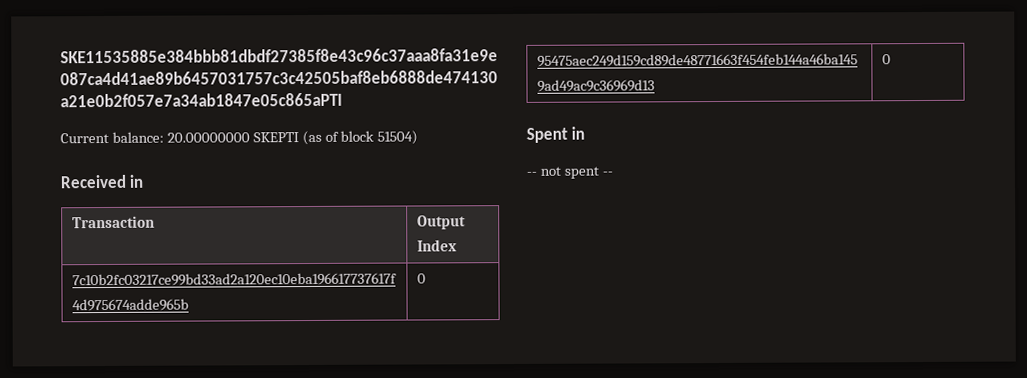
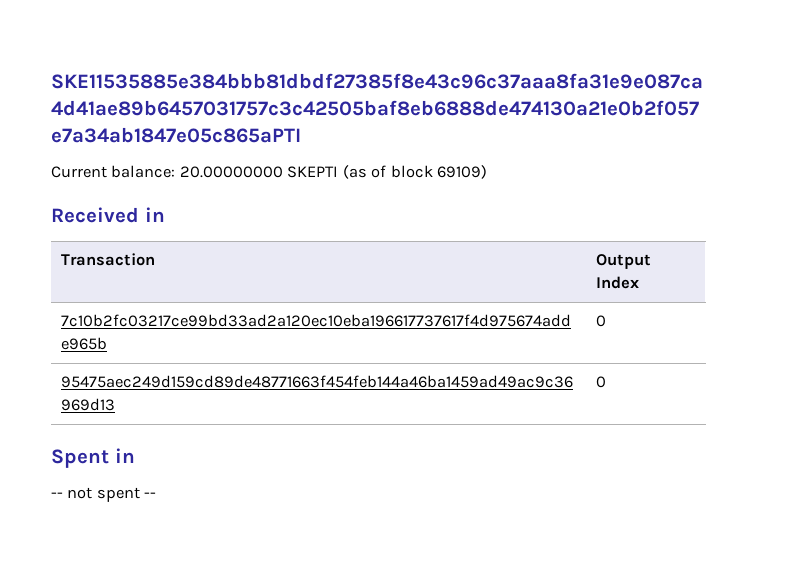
[377,130,419,145] 51504) -> [437,165,488,179] 69109)

